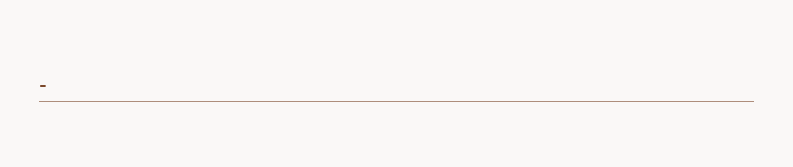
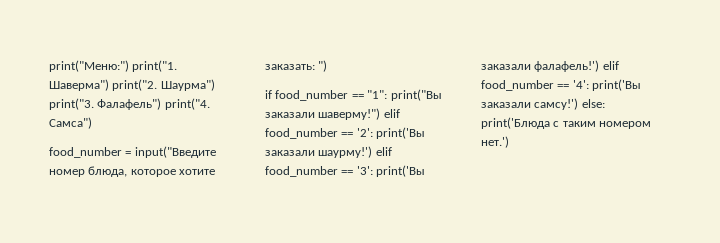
[39,85,47,92] - -> [49,60,178,72] [49,79,215,91] [49,98,210,110] [49,117,92,129] [49,146,216,158] [49,166,216,177] [265,60,328,72] [265,89,442,101] [265,108,400,120] [265,127,426,139] [265,146,392,158] [265,165,426,177] [481,60,619,72] [481,79,642,91] [481,98,605,110] [481,117,652,129] [481,136,509,148] print("Меню:") print("1. Шаверма") print("2. Шаурма") print("3. Фалафель") print("4. Самса") // food_number = input("Введите номер блюда, которое хотите заказать: ") // if food_number == "1": print("Вы заказали шаверму!") elif food_number == '2': print('Вы заказали шаурму!') elif food_number == '3': print('Вы заказали фалафель!') elif food_number == '4': print('Вы заказали самсу!') else: print('Блюда с таким номером нет.')

